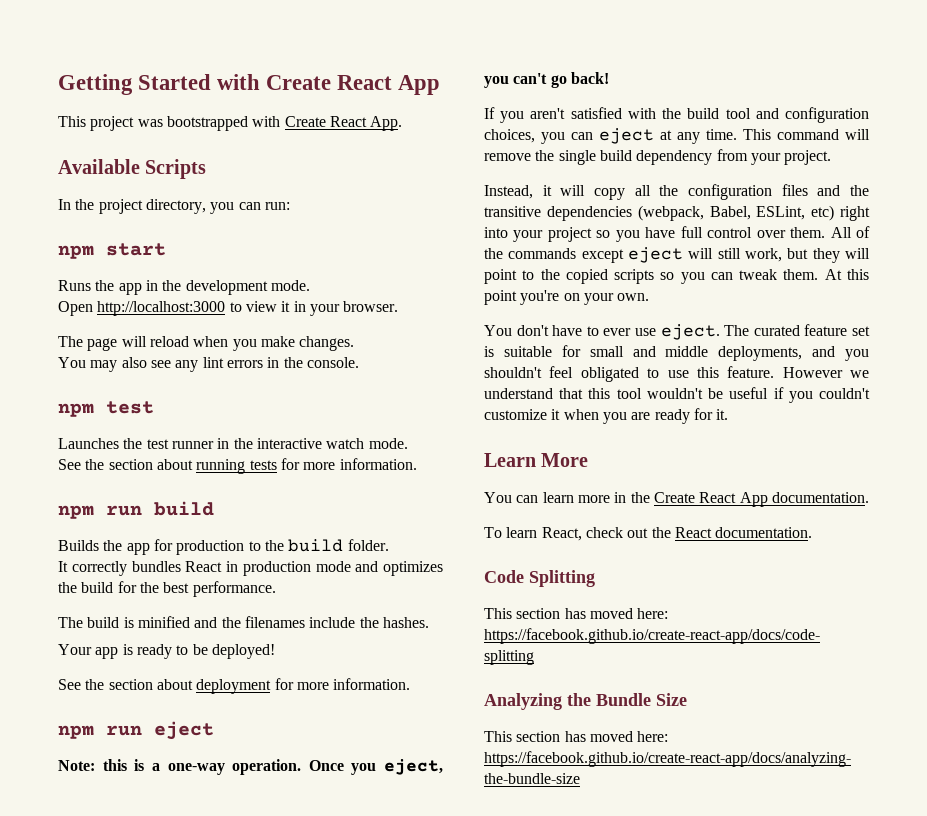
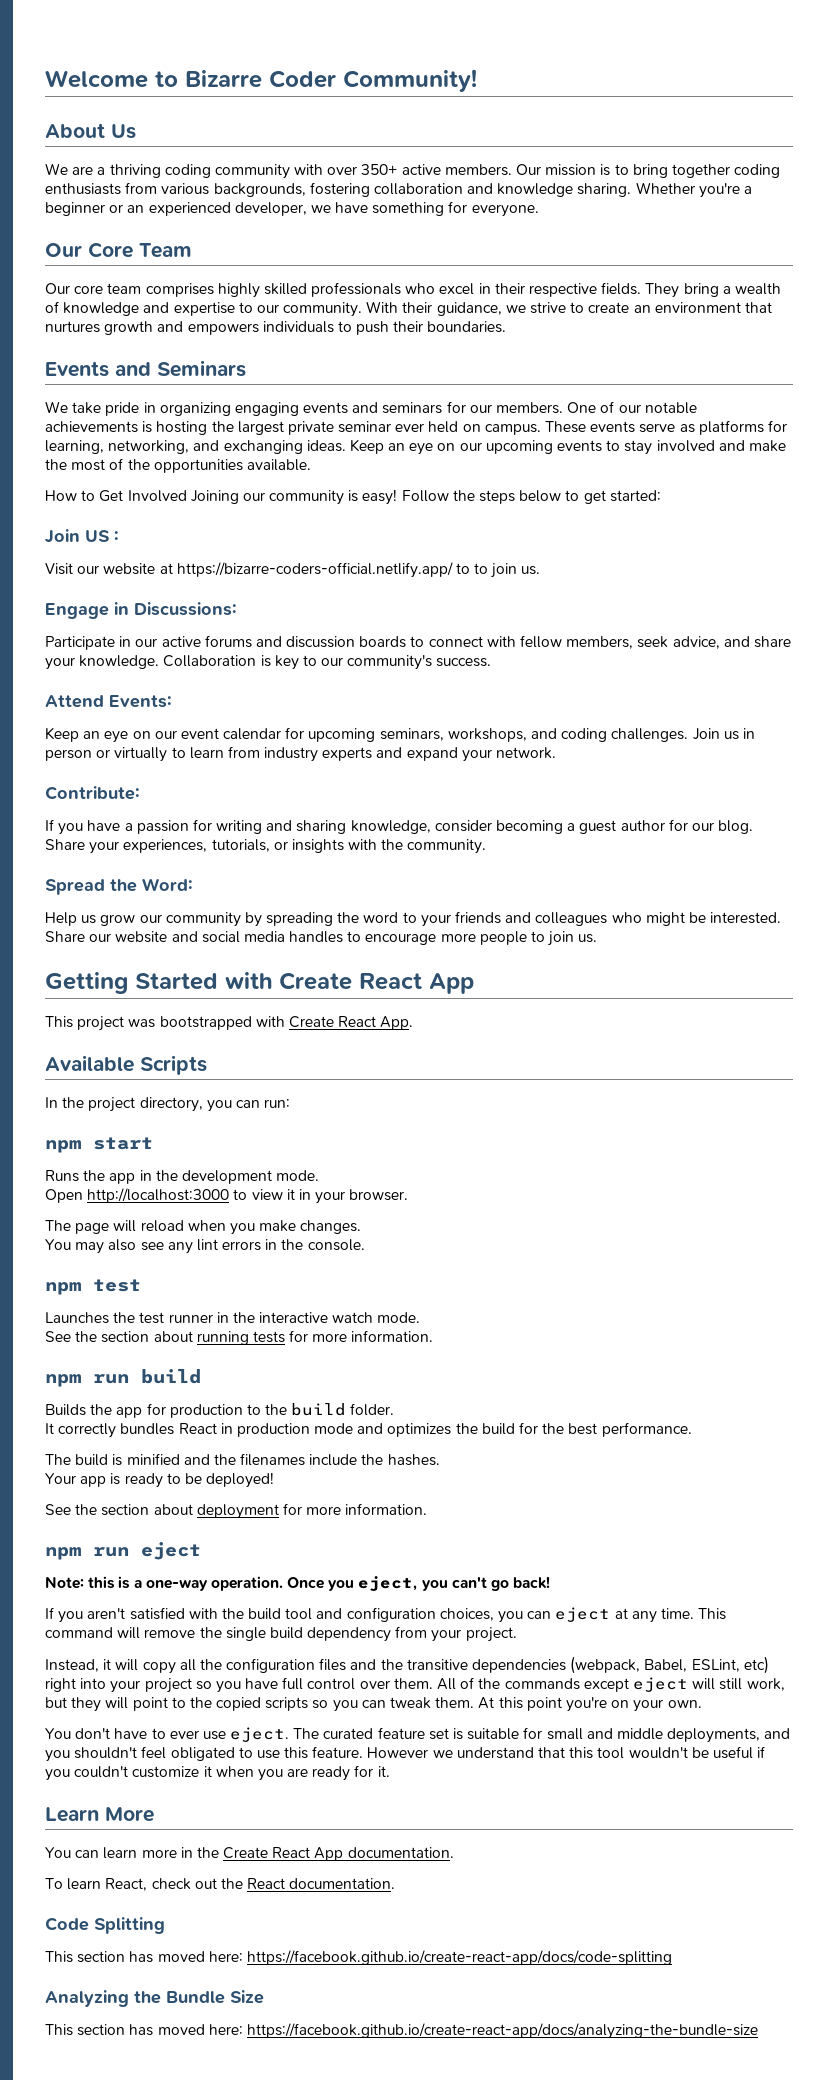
(58, 84) none -> [45,69,477,92] [45,123,136,139] [45,163,781,179] [45,182,753,198] [45,201,539,217] [45,242,192,258] [45,282,781,298] [45,301,772,317] [45,321,507,335] [45,360,246,377] [45,401,697,416] [45,420,787,435] [45,439,786,455] [45,458,311,473] [45,489,661,505] [45,529,119,543] [45,562,541,578] [45,602,237,619] [45,635,791,650] [45,655,492,670] [45,695,172,708] [45,727,755,743] [45,746,557,762] [45,786,140,800] [45,819,754,835] [45,839,487,854] [45,878,193,895] [45,911,782,927] [45,931,598,946] Welcome to Bizarre Coder Community! // About Us // We are a thriving coding community with over 350+ active members. Our mission is to bring together coding enthusiasts from various backgrounds, fostering collaboration and knowledge sharing. Whether you're a beginner or an experienced developer, we have something for everyone. // Our Core Team // Our core team comprises highly skilled professionals who excel in their respective fields. They bring a wealth of knowledge and expertise to our community. With their guidance, we strive to create an environment that nurtures growth and empowers individuals to push their boundaries. // Events and Seminars // We take pride in organizing engaging events and seminars for our members. One of our notable achievements is hosting the largest private seminar ever held on campus. These events serve as platforms for learning, networking, and exchanging ideas. Keep an eye on our upcoming events to stay involved and make the most of the opportunities available. // How to Get Involved Joining our community is easy! Follow the steps below to get started: // Join US : // Visit our website at https://bizarre-coders-official.netlify.app/ to to join us. // Engage in Discussions: // Participate in our active forums and discussion boards to connect with fellow members, seek advice, and share your knowledge. Collaboration is key to our community's success. // Attend Events: // Keep an eye on our event calendar for upcoming seminars, workshops, and coding challenges. Join us in person or virtually to learn from industry experts and expand your network. // Contribute: // If you have a passion for writing and sharing knowledge, consider becoming a guest author for our blog. Share your experiences, tutorials, or insights with the community. // Spread the Word: // Help us grow our community by spreading the word to your friends and colleagues who might be interested. Share our website and social media handles to encourage more people to join us. //

